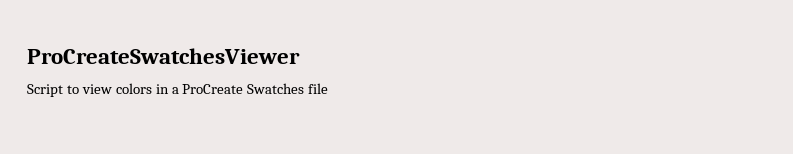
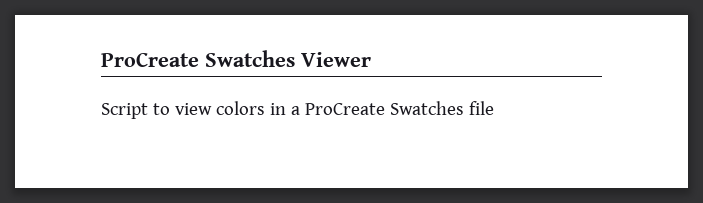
[27,48,300,64] ProCreateSwatchesViewer -> [101,50,371,67] ProCreate Swatches Viewer

